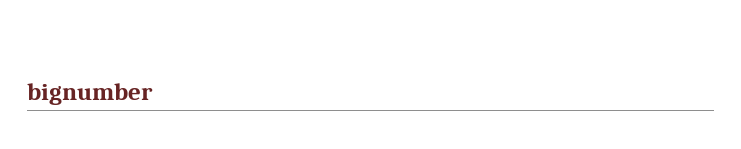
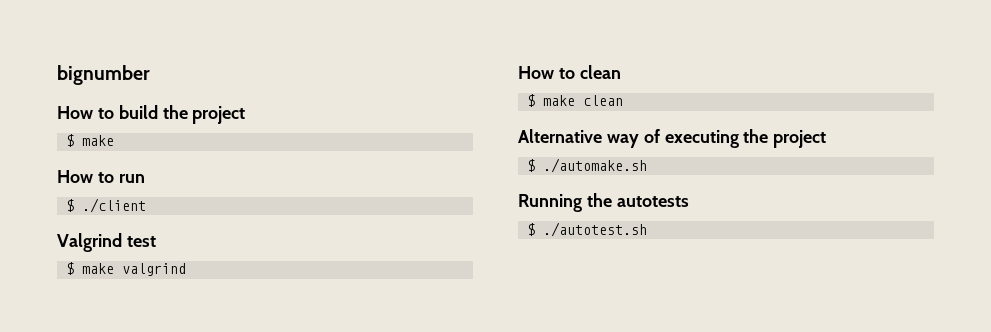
(153, 94) none -> [57,105,246,124] [66,134,114,147] [57,170,145,183] [66,198,146,213] [57,233,156,252] [66,262,186,276] [518,65,621,79] [527,94,623,107] [518,129,827,148] [527,158,647,173] [518,193,689,212] [527,222,647,237] // How to build the project // $ make // How to run // $ ./client // Valgrind test // $ make valgrind // How to clean // $ make clean // Alternative way of executing the project // $ ./automake.sh // Running the autotests // $ ./autotest.sh

